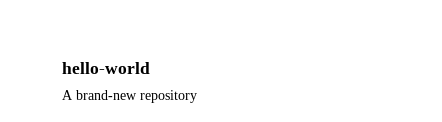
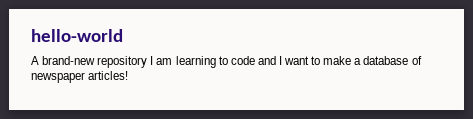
(197, 96) none -> [150,56,422,68] [31,71,129,83] I am learning to code and I want to make a database of newspaper articles!

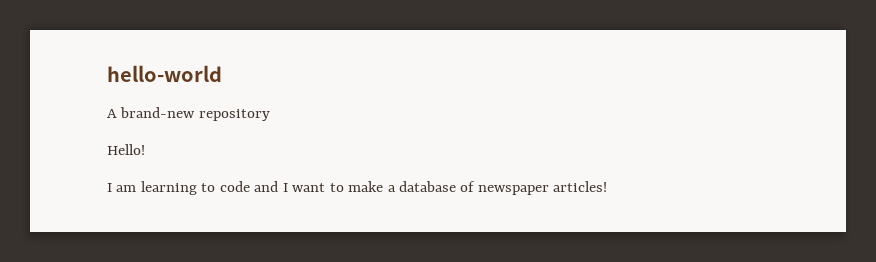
(148, 62) none -> [107,144,145,155] // Hello! //

